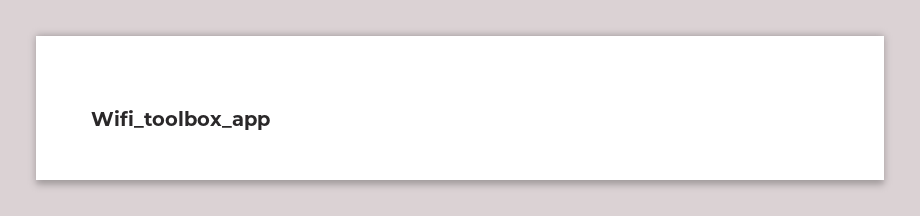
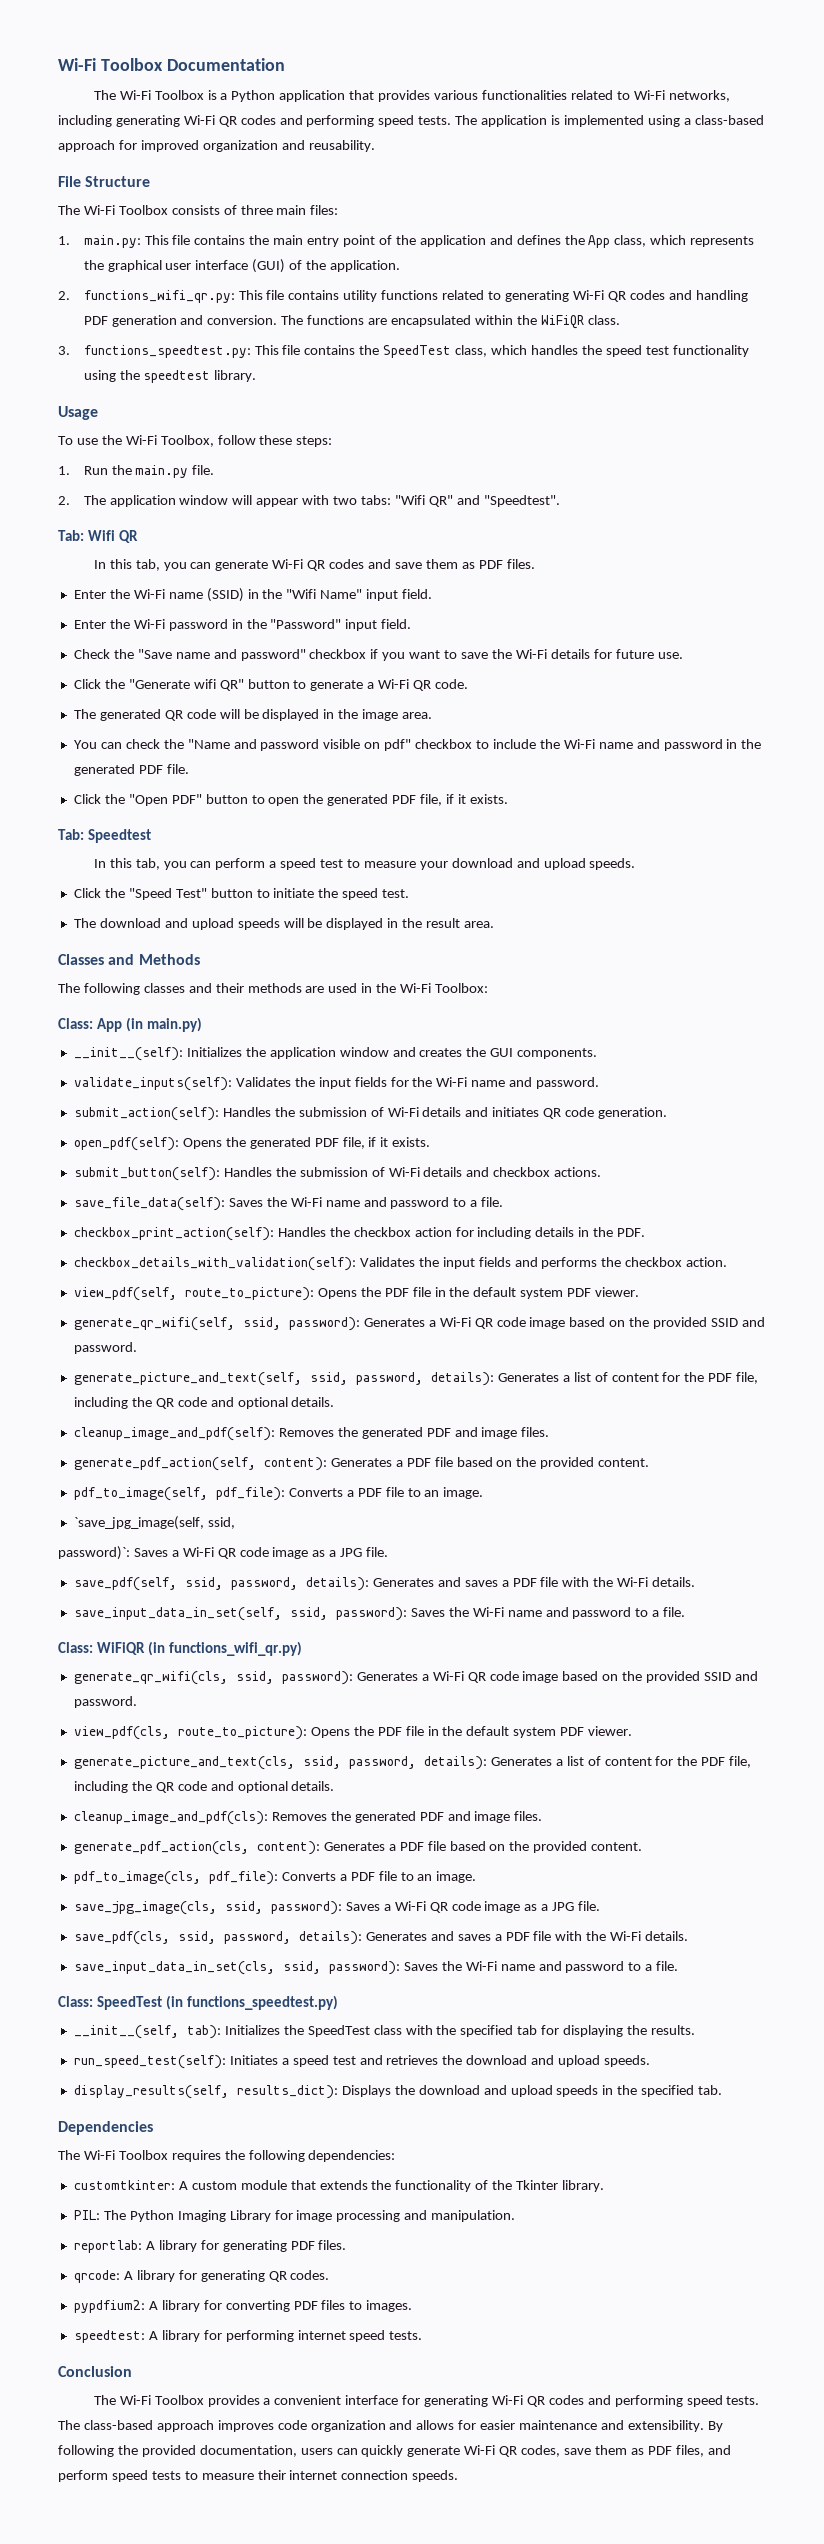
[91,110,270,130] Wifi_toolbox_app -> [58,58,285,71] [93,90,730,102] [58,115,764,127] [58,140,375,152] [58,176,151,187] [58,205,339,215] [58,235,755,248] [83,259,401,273] [58,290,748,303] [83,315,620,329] [58,345,749,358] [83,370,257,383] [58,406,98,420] [58,435,333,447] [58,465,215,478] [58,495,560,507] [58,530,138,543] [93,559,535,571] [73,588,433,602] [73,619,412,631] [73,649,683,661] [73,679,469,691] [73,709,433,721] [73,739,762,751] [73,764,189,776] [73,794,508,806] [58,829,151,843] [93,858,636,870] [73,888,410,900] [73,918,495,930] [58,954,200,965] [58,983,489,995] [58,1017,202,1032] [73,1047,598,1061] [73,1077,600,1091] [73,1107,668,1121] [73,1137,431,1151] [73,1167,602,1181] [73,1197,504,1211] [73,1227,646,1241] [73,1257,728,1271] [73,1287,640,1301] [73,1317,765,1331] [73,1342,137,1354] [73,1372,759,1386] [73,1397,335,1409] [73,1427,550,1441] [73,1457,650,1471] [73,1487,484,1501] [73,1516,235,1530] [58,1546,389,1560] [73,1577,696,1591] [73,1607,686,1621] [58,1641,302,1656] [73,1671,758,1685] [73,1696,137,1708] [73,1726,633,1740] [73,1756,752,1770] [73,1781,335,1793] [73,1811,543,1825] [73,1841,643,1855] [73,1871,477,1885] [73,1901,601,1915] [73,1931,689,1945] [73,1961,679,1975] [58,1995,338,2010] [73,2025,695,2039] [73,2055,651,2069] [73,2085,723,2099] [58,2121,153,2135] [58,2150,396,2162] [73,2180,605,2192] [73,2210,516,2222] [73,2240,347,2253] [73,2270,330,2283] [73,2300,413,2313] [73,2330,423,2343] [58,2366,132,2377] [93,2395,760,2407] [58,2420,723,2432] [58,2445,731,2457] [58,2470,459,2482] Wi-Fi Toolbox Documentation // The Wi-Fi Toolbox is a Python application that provides various functionalities related to Wi-Fi networks, including generating Wi-Fi QR codes and performing speed tests. The application is implemented using a class-based approach for improved organization and reusability. // File Structure // The Wi-Fi Toolbox consists of three main files: // 1. main.py: This file contains the main entry point of the application and defines the App class, which represents the graphical user interface (GUI) of the application. // 2. functions_wifi_qr.py: This file contains utility functions related to generating Wi-Fi QR codes and handling PDF generation and conversion. The functions are encapsulated within the WiFiQR class. // 3. functions_speedtest.py: This file contains the SpeedTest class, which handles the speed test functionality using the speedtest library. // Usage // To use the Wi-Fi Toolbox, follow these steps: // 1. Run the main.py file. // 2. The application window will appear with two tabs: "Wifi QR" and "Speedtest". // Tab: Wifi QR // In this tab, you can generate Wi-Fi QR codes and save them as PDF files. // Enter the Wi-Fi name (SSID) in the "Wifi Name" input field. // Enter the Wi-Fi password in the "Password" input field. // Check the "Save name and password" checkbox if you want to save the Wi-Fi details for future use. // Click the "Generate wifi QR" button to generate a Wi-Fi QR code. // The generated QR code will be displayed in the image area. // You can check the "Name and password visible on pdf" checkbox to include the Wi-Fi name and password in the generated PDF file. // Click the "Open PDF" button to open the generated PDF file, if it exists. // Tab: Speedtest // In this tab, you can perform a speed test to measure your download and upload speeds. // Click the "Speed Test" button to initiate the speed test. // The download and upload speeds will be displayed in the result area. // Classes and Methods // The following classes and their methods are used in the Wi-Fi Toolbox: // Class: App (in main.py) // __init__(self): Initializes the application window and creates the GUI components. // validate_inputs(self): Validates the input fields for the Wi-Fi name and password. // submit_action(self): Handles the submission of Wi-Fi details and initiates QR code generation. // open_pdf(self): Opens the generated PDF file, if it exists. // submit_button(self): Handles the submission of Wi-Fi details and checkbox actions. // save_file_data(self): Saves the Wi-Fi name and password to a file. // checkbox_print_action(self): Handles the checkbox action for including details in the PDF. // checkbox_details_with_validation(self): Validates the input fields and performs the checkbox action. // view_pdf(self, route_to_picture): Opens the PDF file in the default system PDF viewer. // generate_qr_wifi(self, ssid, password): Generates a Wi-Fi QR code image based on the provided SSID and password. // generate_picture_and_text(self, ssid, password, details): Generates a list of content for the PDF file, including the QR code and optional details. // cleanup_image_and_pdf(self): Removes the generated PDF and image files. // generate_pdf_action(self, content): Generates a PDF file based on the provided content. // pdf_to_image(self, pdf_file): Converts a PDF file to an image. // `save_jpg_image(self, ssid, // password)`: Saves a Wi-Fi QR code image as a JPG file. // save_pdf(self, ssid, password, details): Generates and saves a PDF file with the Wi-Fi details. // save_input_data_in_set(self, ssid, password): Saves the Wi-Fi name and password to a file. // Class: WiFiQR (in functions_wifi_qr.py) // generate_qr_wifi(cls, ssid, password): Generates a Wi-Fi QR code image based on the provided SSID and password. // view_pdf(cls, route_to_picture): Opens the PDF file in the default system PDF viewer. // generate_picture_and_text(cls, ssid, password, details): Generates a list of content for the PDF file, including the QR code and optional details. // cleanup_image_and_pdf(cls): Removes the generated PDF and image files. // generate_pdf_action(cls, content): Generates a PDF file based on the provided content. // pdf_to_image(cls, pdf_file): Converts a PDF file to an image. // save_jpg_image(cls, ssid, password): Saves a Wi-Fi QR code image as a JPG file. // save_pdf(cls, ssid, password, details): Generates and saves a PDF file with the Wi-Fi details. // save_input_data_in_set(cls, ssid, password): Saves the Wi-Fi name and password to a file. // Class: SpeedTest (in functions_speedtest.py) // __init__(self, tab): Initializes the SpeedTest class with the specified tab for displaying the results. // run_speed_test(self): Initiates a speed test and retrieves the download and upload speeds. // display_results(self, results_dict): Displays the download and upload speeds in the specified tab. // Dependencies // The Wi-Fi Toolbox requires the following dependencies: // customtkinter: A custom module that extends the functionality of the Tkinter library. // PIL: The Python Imaging Library for image processing and manipulation. // reportlab: A library for generating PDF files. // qrcode: A library for generating QR codes. // pypdfium2: A library for converting PDF files to images. // speedtest: A library for performing internet speed tests. // Conclusion // The Wi-Fi Toolbox provides a convenient interface for generating Wi-Fi QR codes and performing speed tests. The class-based approach improves code organization and allows for easier maintenance and extensibility. By following the provided documentation, users can quickly generate Wi-Fi QR codes, save them as PDF files, and perform speed tests to measure their internet connection speeds.

